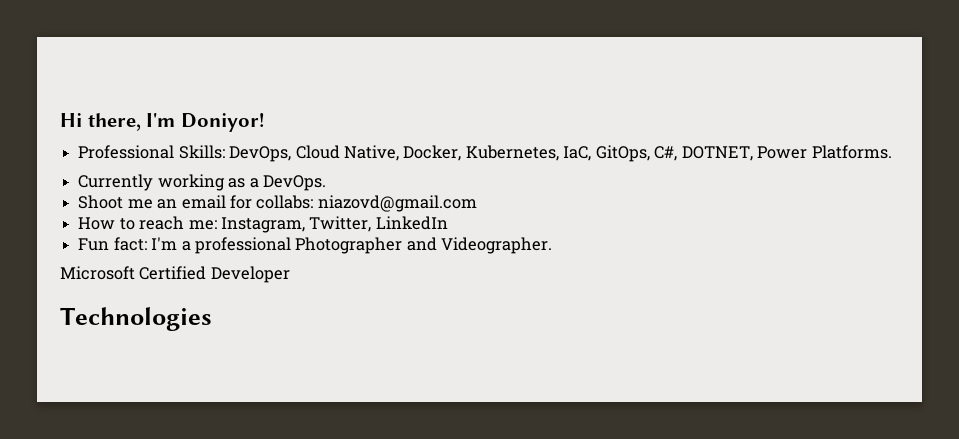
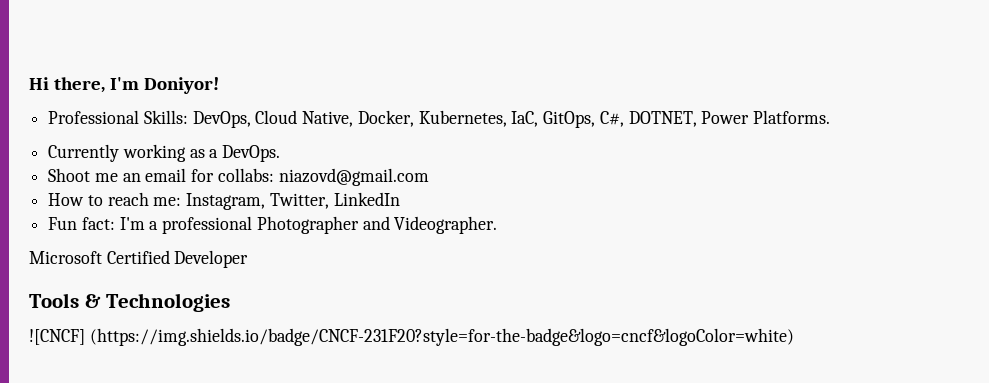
(290, 274) none -> [29,293,101,308] Tools &
(212, 319) none -> [29,328,794,346] // ![CNCF] (https://img.shields.io/badge/CNCF-231F20?style=for-the-badge&logo=cncf&logoColor=white)

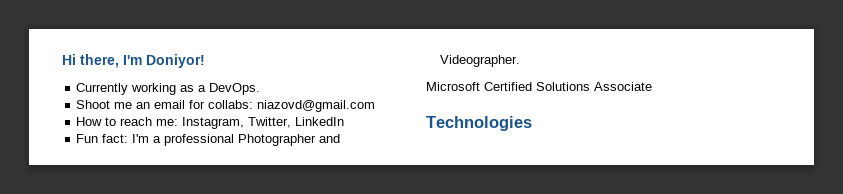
[48,110,830,128] // Professional Skills: DevOps, Cloud Native, Docker, Kubernetes, IaC, GitOps, C#, DOTNET, Power Platforms. -> (205, 61) none
[174,250,249,268] [29,293,101,308] Developer // Tools & -> [536,82,652,91] Solutions Associate //
[29,328,794,346] // ![CNCF] (https://img.shields.io/badge/CNCF-231F20?style=for-the-badge&logo=cncf&logoColor=white) -> (532, 123) none

